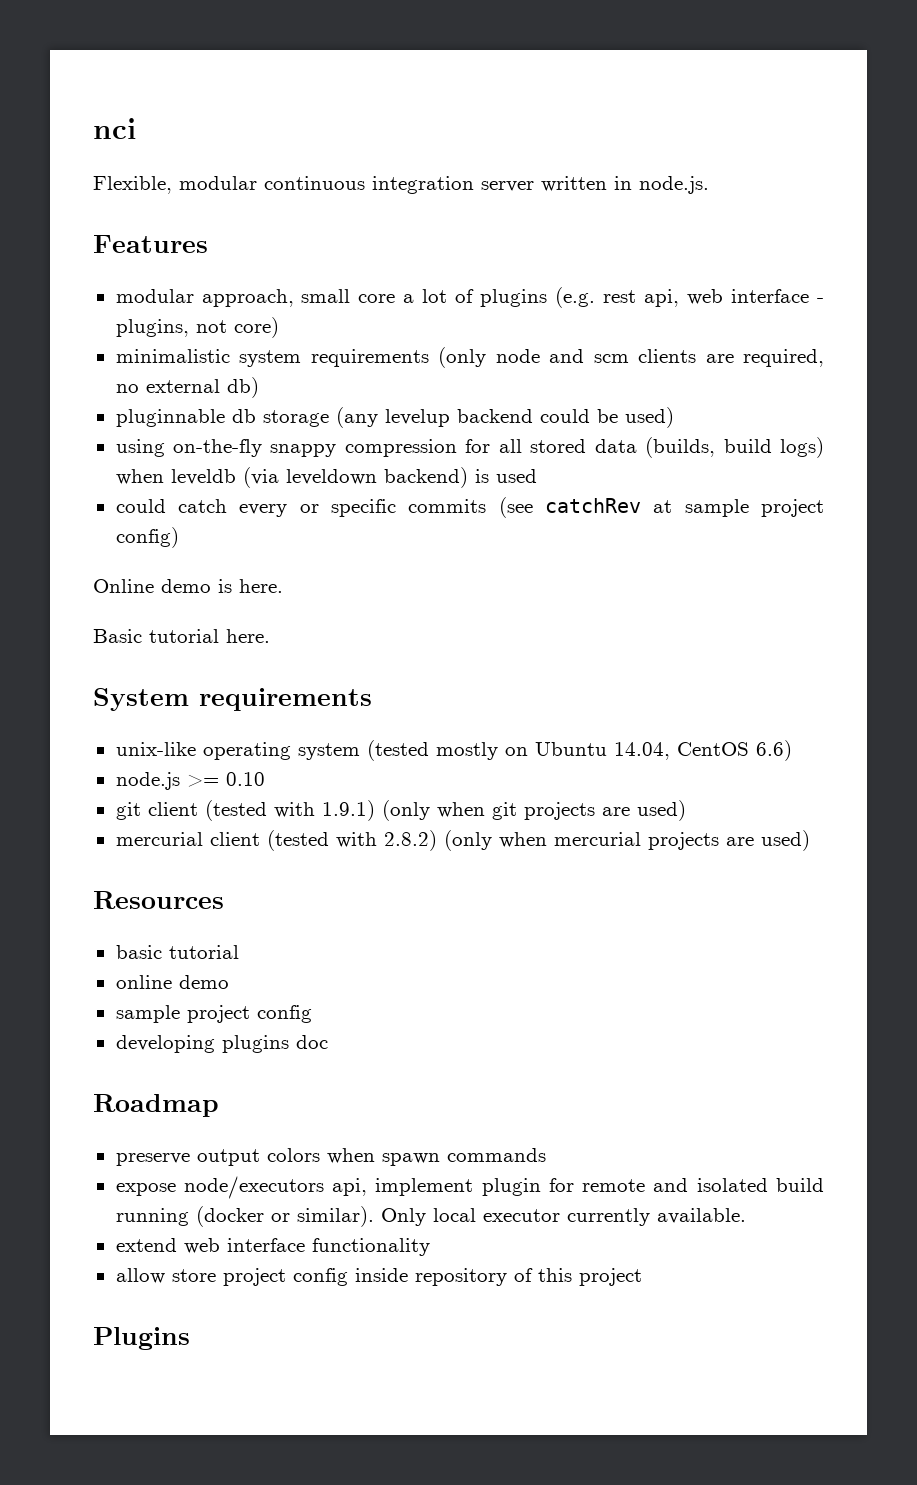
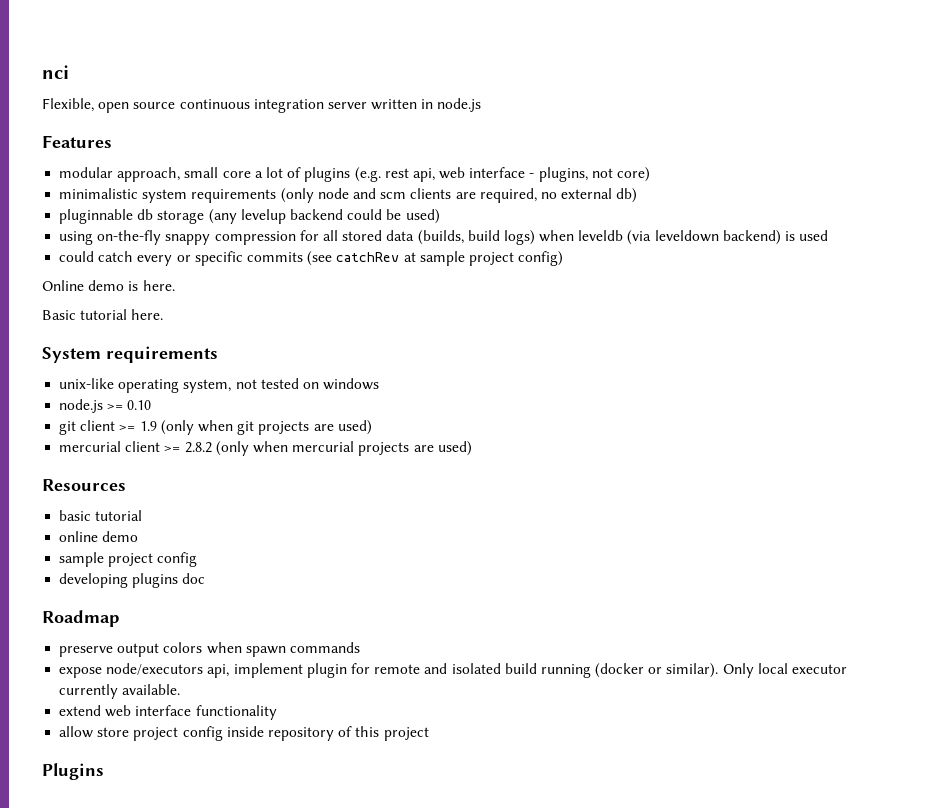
[179,176,257,190] modular -> [98,102,176,113] open source
[639,176,709,194] node.js. -> [437,98,482,112] node.js
[297,740,792,761] system (tested mostly on Ubuntu 14.04, CentOS 6.6) -> [183,378,380,393] system, not tested on windows
[204,800,375,821] (tested with 1.9.1) -> [119,421,157,431] >= 1.9
[266,830,437,851] (tested with 2.8.2) -> [164,442,212,453] >= 2.8.2

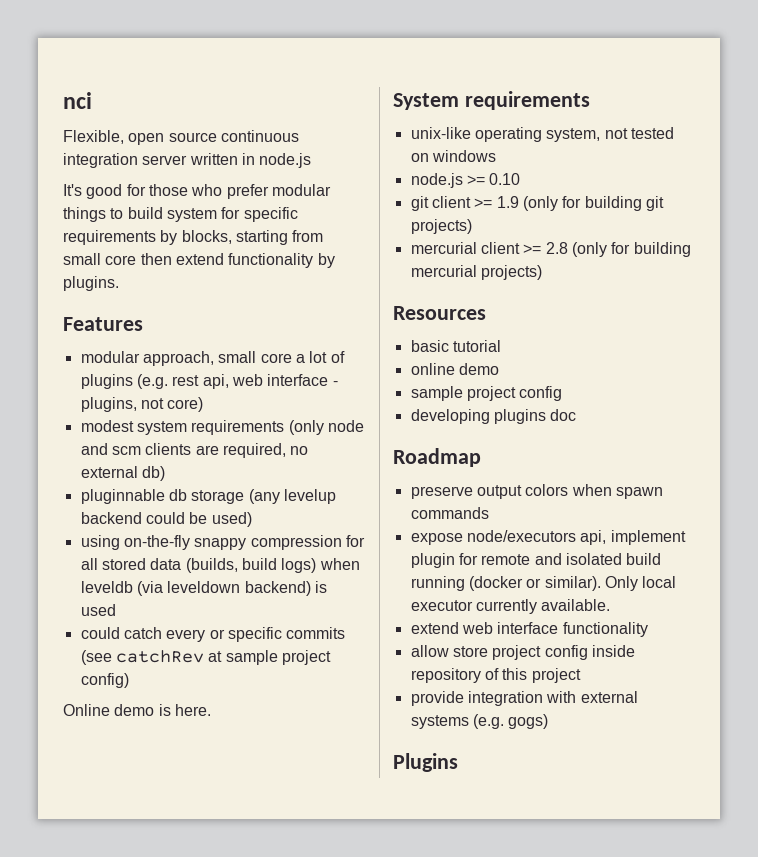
(482, 105) none -> [63,184,331,199] [63,207,298,222] [63,230,324,245] [63,253,335,268] [63,276,119,291] // It's good for those who prefer modular things to build system for specific requirements by blocks, starting from small core then extend functionality by plugins.
[59,188,139,199] minimalistic -> [80,420,134,432] modest
[42,309,164,320] // Basic tutorial here. -> (211, 710) none
[197,420,372,435] [59,441,472,456] when git projects are used) // mercurial client >= 2.8.2 (only when mercurial projects are used) -> [562,196,664,211] [410,219,472,234] [410,242,691,257] [410,265,542,280] for building git projects) // mercurial client >= 2.8 (only for building mercurial projects)
(429, 734) none -> [410,691,638,706] [410,714,549,729] // provide integration with external systems (e.g. gogs)

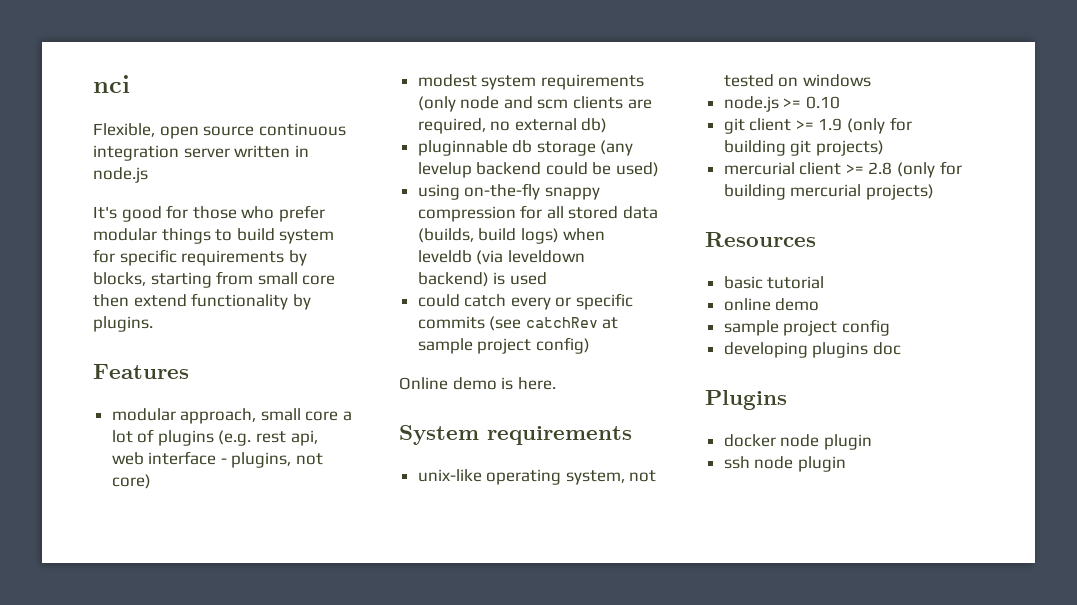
[393,448,481,467] [410,484,663,499] [410,507,489,519] [410,530,686,545] [410,553,662,568] [410,576,677,591] [410,599,611,614] [410,622,648,637] [410,645,635,660] [410,668,581,683] [410,691,638,706] [410,714,549,729] [393,753,458,772] Roadmap // preserve output colors when spawn commands // expose node/executors api, implement plugin for remote and isolated build running (docker or similar). Only local executor currently available. // extend web interface functionality // allow store project config inside repository of this project // provide integration with external systems (e.g. gogs) // Plugins -> [705,390,787,410] [723,434,872,450] [723,456,846,472] Plugins // docker node plugin // ssh node plugin

